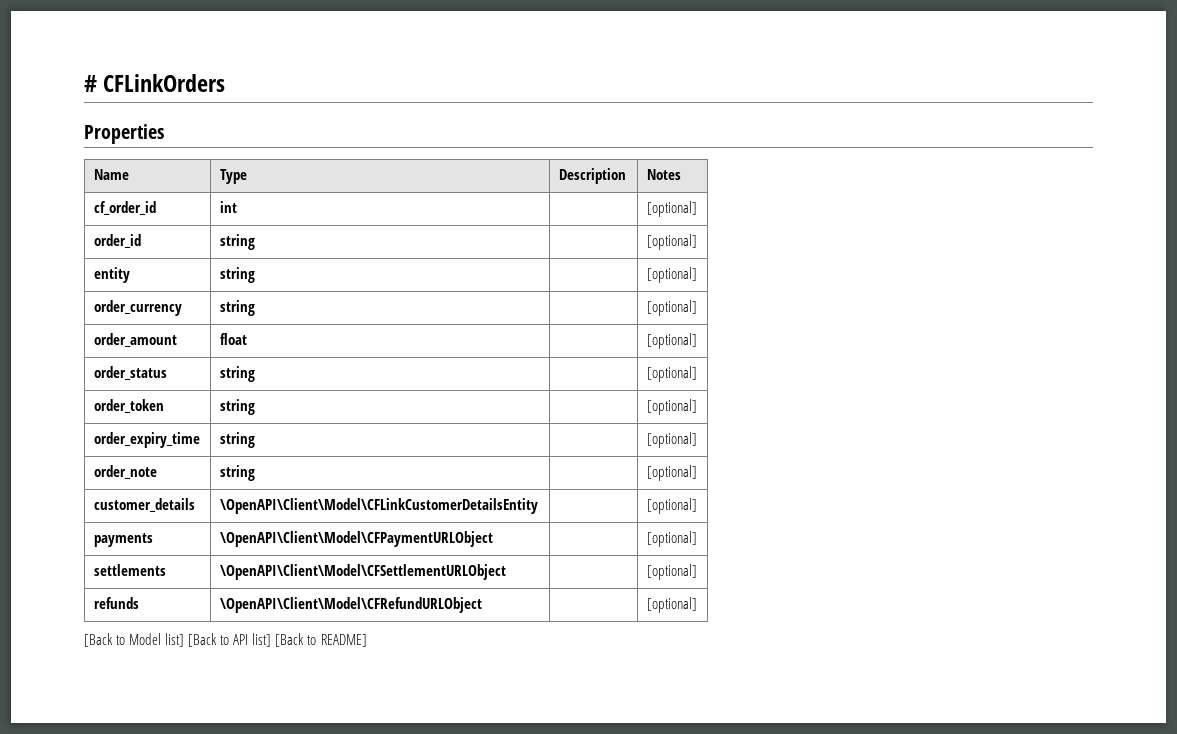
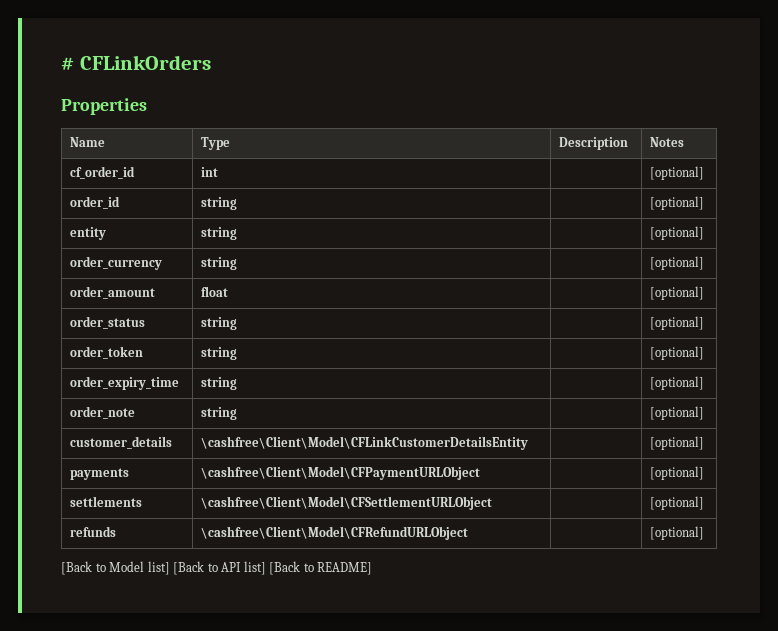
[219,498,538,514] \OpenAPI\Client\Model\CFLinkCustomerDetailsEntity -> [200,436,528,450] \cashfree\Client\Model\CFLinkCustomerDetailsEntity
[219,531,493,547] \OpenAPI\Client\Model\CFPaymentURLObject -> [200,466,480,480] \cashfree\Client\Model\CFPaymentURLObject
[219,564,506,580] \OpenAPI\Client\Model\CFSettlementURLObject -> [200,496,492,510] \cashfree\Client\Model\CFSettlementURLObject
[219,597,482,613] \OpenAPI\Client\Model\CFRefundURLObject -> [200,526,468,540] \cashfree\Client\Model\CFRefundURLObject

